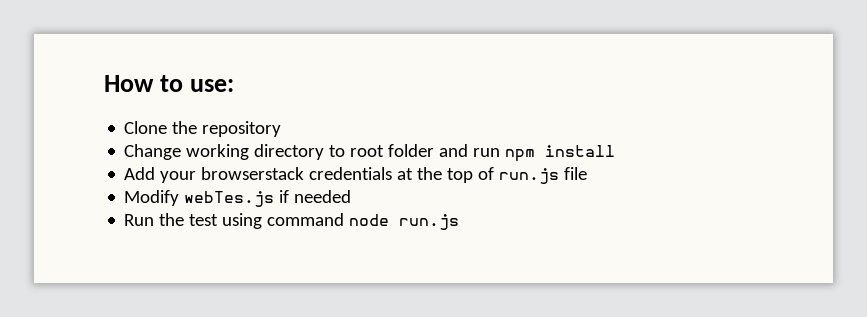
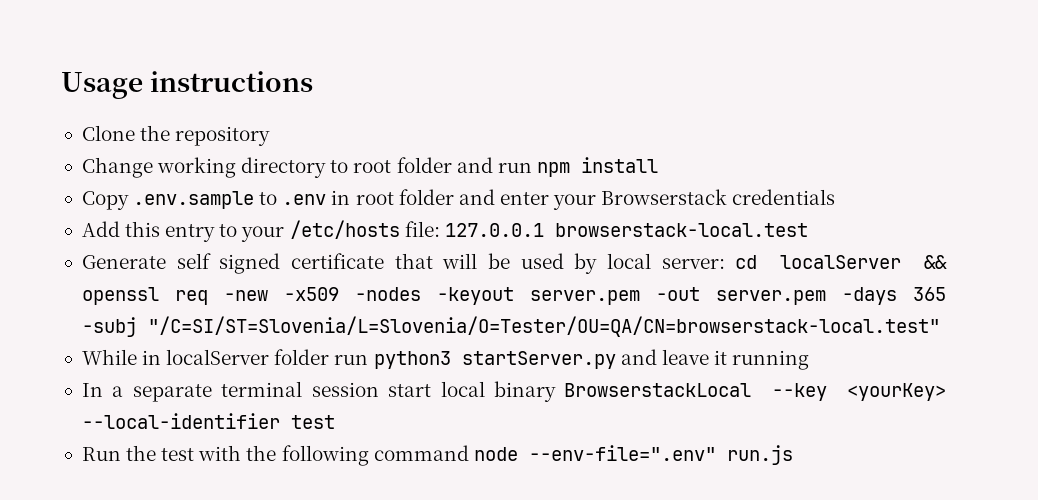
[104,75,235,92] How to use: -> [61,71,314,99] Usage instructions
[124,167,588,184] [124,190,352,207] Add your browserstack credentials at the top of run.js file // Modify webTes.js if needed -> [81,189,836,210] [81,220,808,242] [81,253,947,274] [81,287,946,305] [81,316,940,337] [81,349,810,370] [81,381,946,402] [81,413,335,429] Copy .env.sample to .env in root folder and enter your Browserstack credentials // Add this entry to your /etc/hosts file: 127.0.0.1 browserstack-local.test // Generate self signed certificate that will be used by local server: cd localServer && openssl req -new -x509 -nodes -keyout server.pem -out server.pem -days 365 -subj "/C=SI/ST=Slovenia/L=Slovenia/O=Tester/OU=QA/CN=browserstack-local.test" // While in localServer folder run python3 startServer.py and leave it running // In a separate terminal session start local binary BrowserstackLocal --key <yourKey> --local-identifier test
[222,213,263,229] using -> [198,445,369,466] with the following
(390, 220) none -> [528,445,716,461] --env-file=".env"

